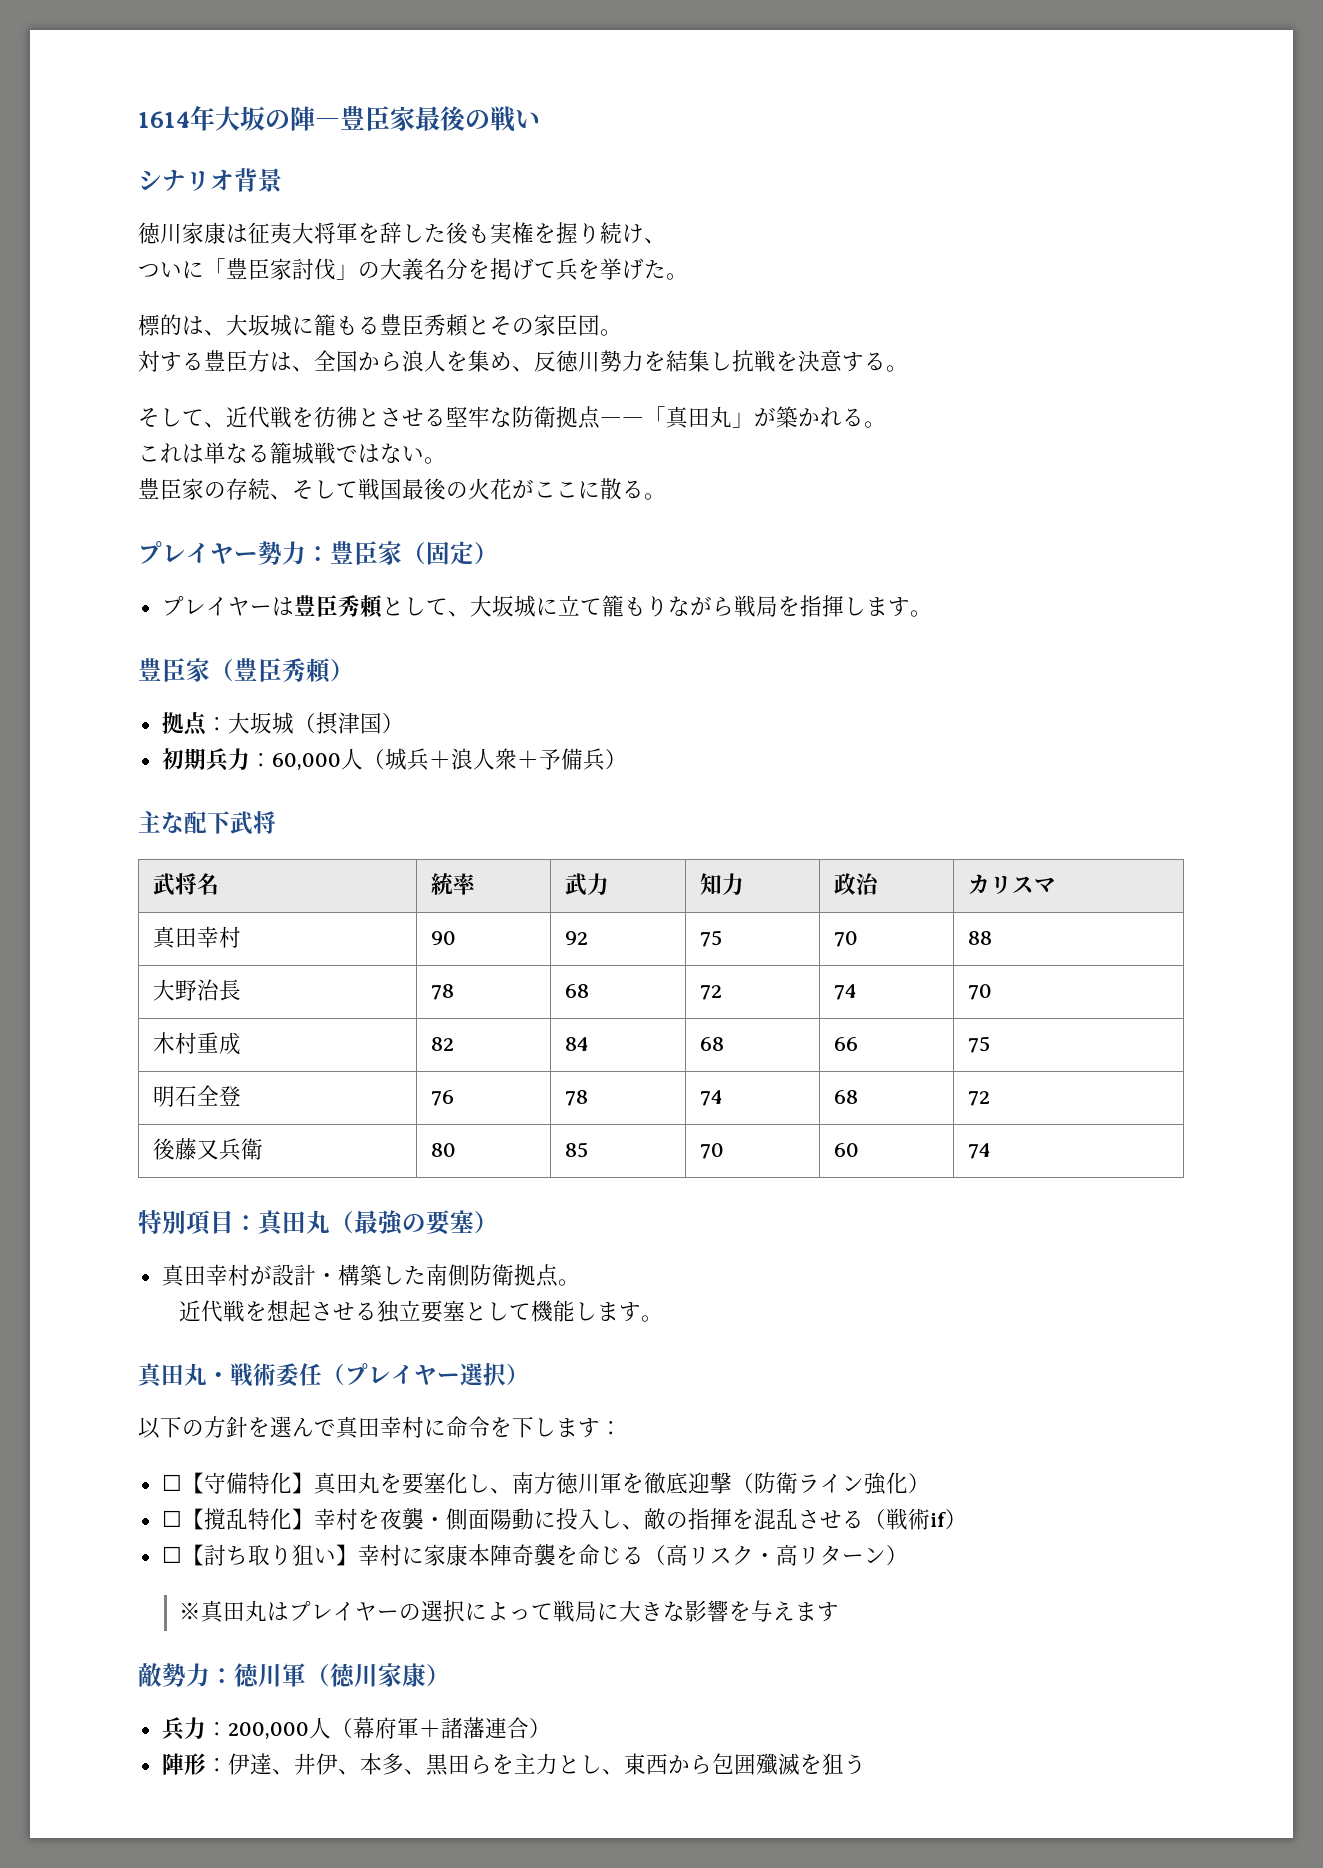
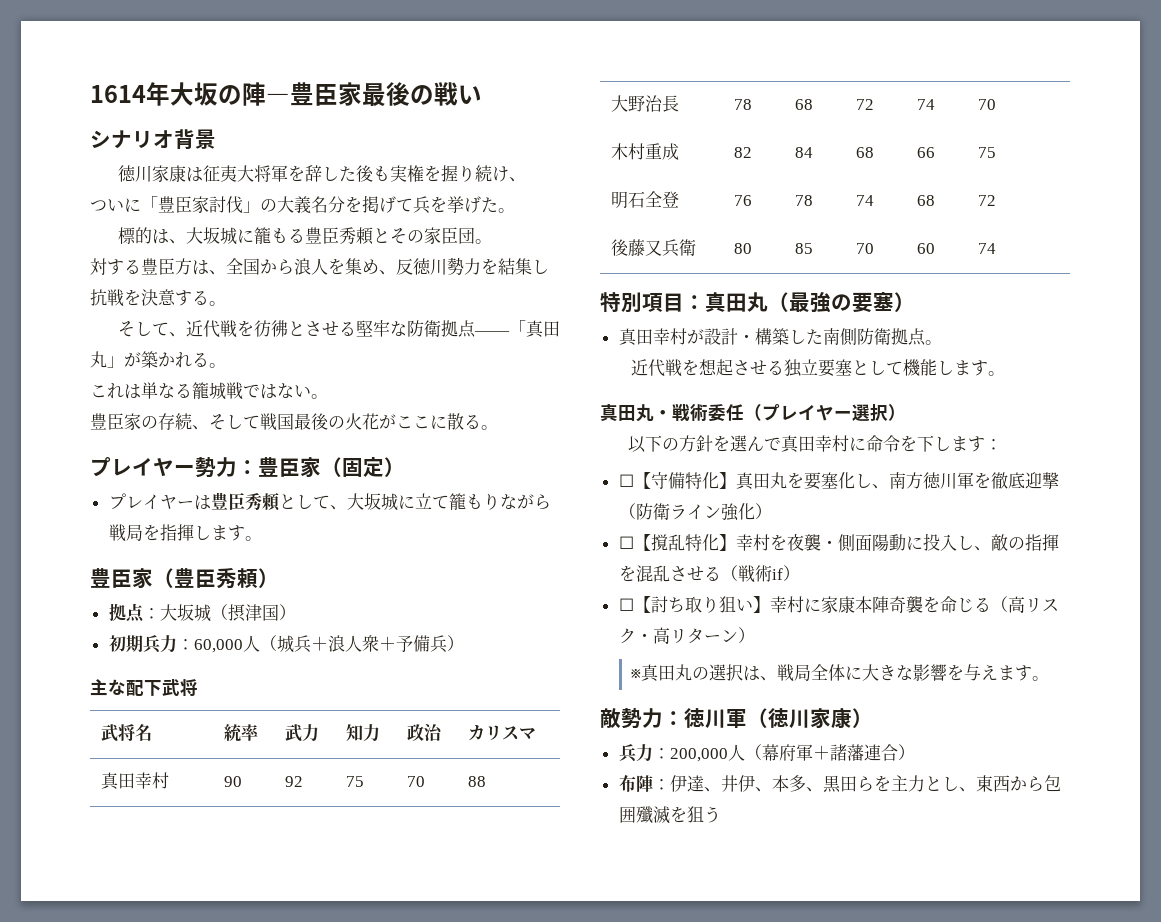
[266,1600,597,1622] はプレイヤーの選択によって戦局 -> [692,664,846,682] の選択は、戦局全体
(839, 1612) none -> [1032,676,1050,681] 。
[161,1753,206,1775] 陣形 -> [618,775,653,792] 布陣

